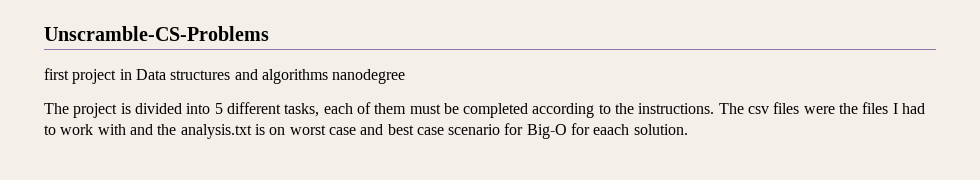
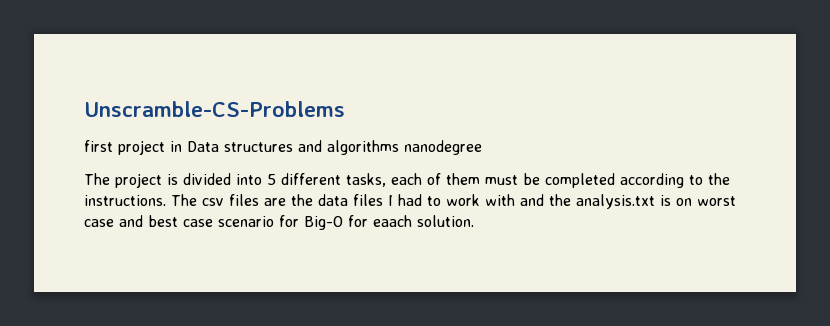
[803,103,859,114] were the -> [264,194,348,206] are the data

